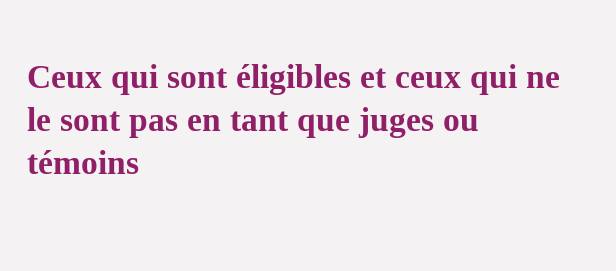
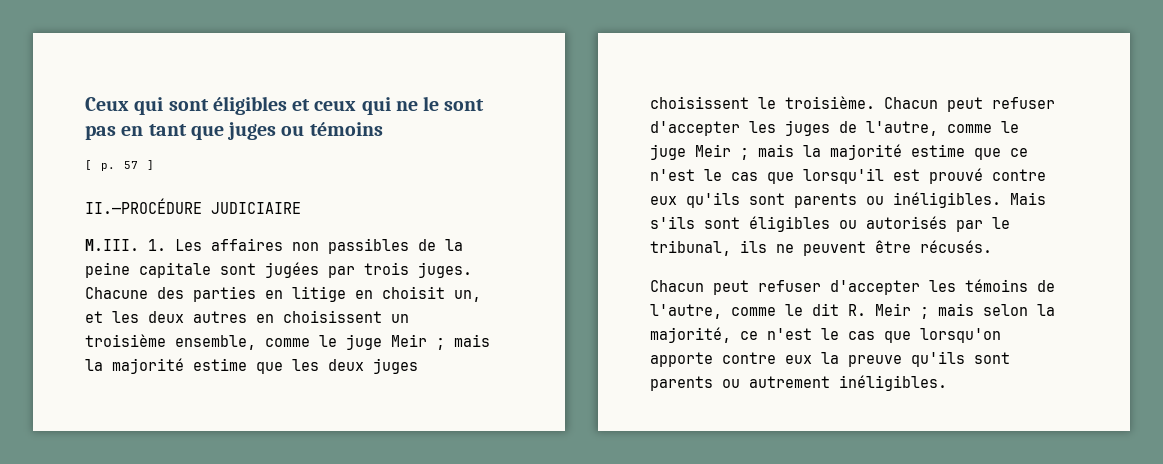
(139, 162) none -> [85,160,154,171] [85,198,301,214] [85,238,463,254] [85,262,472,278] [85,286,481,302] [85,310,409,323] [85,334,490,350] [85,358,418,374] [650,96,1055,112] [650,120,1019,136] [650,144,1028,160] [650,168,1046,184] [650,192,1046,208] [650,216,1010,232] [650,240,992,256] [650,279,1055,295] [650,303,1055,319] [650,327,1001,343] [650,351,1010,367] [650,375,947,391] // [ p. 57 ] // II.—PROCÉDURE JUDICIAIRE // M.III. 1. Les affaires non passibles de la peine capitale sont jugées par trois juges. Chacune des parties en litige en choisit un, et les deux autres en choisissent un troisième ensemble, comme le juge Meir ; mais la majorité estime que les deux juges choisissent le troisième. Chacun peut refuser d'accepter les juges de l'autre, comme le juge Meir ; mais la majorité estime que ce n'est le cas que lorsqu'il est prouvé contre eux qu'ils sont parents ou inéligibles. Mais s'ils sont éligibles ou autorisés par le tribunal, ils ne peuvent être récusés. // Chacun peut refuser d'accepter les témoins de l'autre, comme le dit R. Meir ; mais selon la majorité, ce n'est le cas que lorsqu'on apporte contre eux la preuve qu'ils sont parents ou autrement inéligibles.

